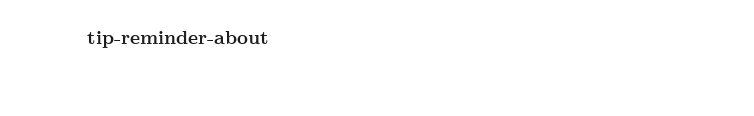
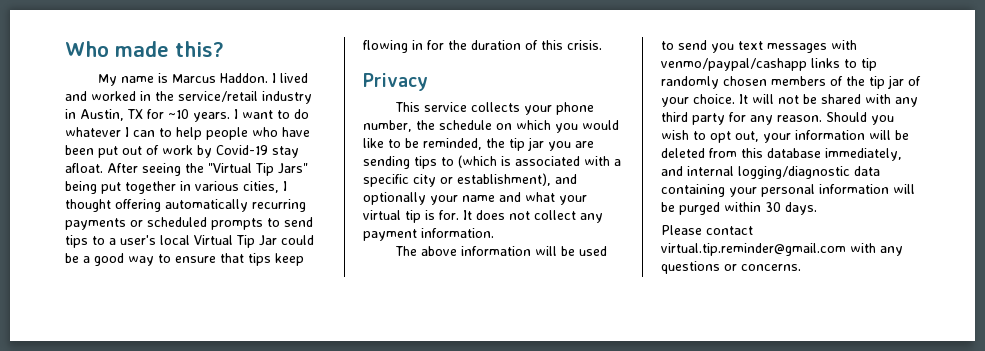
[87,31,269,48] tip-reminder-about -> [65,41,224,57] [97,73,308,86] [65,91,312,104] [65,109,309,122] [65,127,310,140] [65,145,299,158] [65,163,308,176] [65,181,287,194] [65,199,306,212] [65,217,313,230] [65,235,314,248] [65,253,304,266] [363,40,602,53] [363,73,428,91] [394,102,594,115] [363,120,619,133] [363,137,594,151] [363,155,621,169] [363,173,577,187] [363,192,587,205] [363,210,603,223] [363,228,494,241] [394,246,607,256] [661,40,857,53] [661,58,877,71] [661,75,921,89] [661,94,918,107] [661,112,894,125] [661,130,909,143] [661,148,902,161] [661,166,880,179] [661,184,915,197] [661,202,817,215] [661,225,753,235] [661,243,903,256] [661,261,801,274] Who made this? // My name is Marcus Haddon. I lived and worked in the service/retail industry in Austin, TX for ~10 years. I want to do whatever I can to help people who have been put out of work by Covid-19 stay afloat. After seeing the "Virtual Tip Jars" being put together in various cities, I thought offering automatically recurring payments or scheduled prompts to send tips to a user's local Virtual Tip Jar could be a good way to ensure that tips keep flowing in for the duration of this crisis. // Privacy // This service collects your phone number, the schedule on which you would like to be reminded, the tip jar you are sending tips to (which is associated with a specific city or establishment), and optionally your name and what your virtual tip is for. It does not collect any payment information. // The above information will be used to send you text messages with venmo/paypal/cashapp links to tip randomly chosen members of the tip jar of your choice. It will not be shared with any third party for any reason. Should you wish to opt out, your information will be deleted from this database immediately, and internal logging/diagnostic data containing your personal information will be purged within 30 days. // Please contact virtual.tip.reminder@gmail.com with any questions or concerns.

